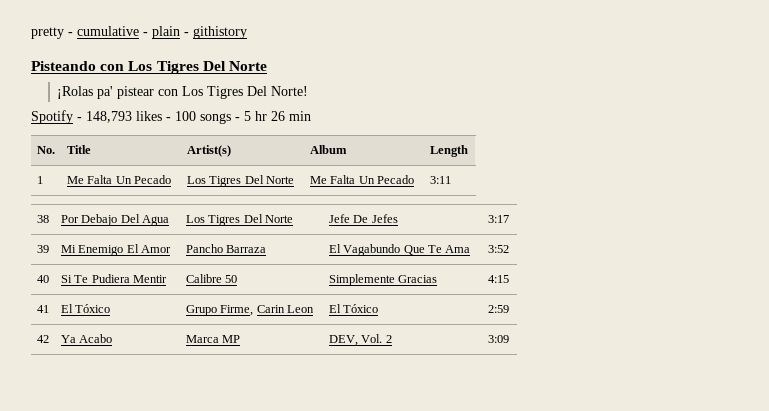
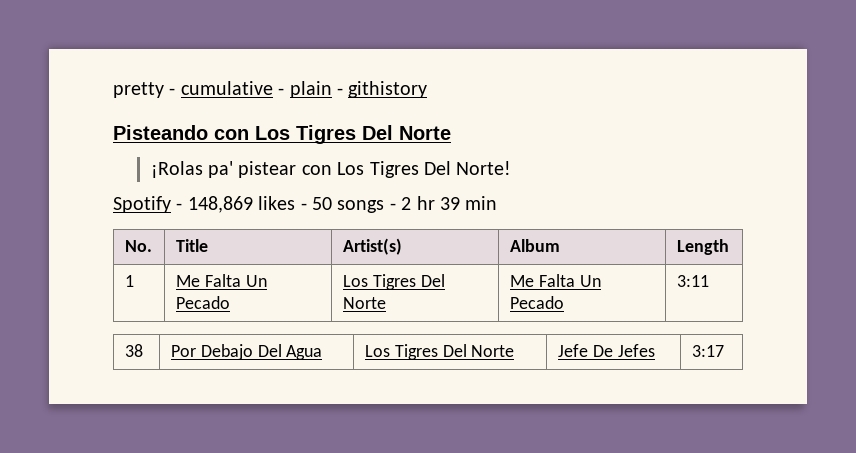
[86,111,132,123] 148,793 -> [187,196,253,213] 148,869
[175,111,196,121] 100 -> [312,197,332,210] 50
[244,111,285,121] 5 hr 26 -> [401,196,460,210] 2 hr 39
[36,245,49,253] [60,244,172,256] [185,244,267,253] [328,244,471,256] [487,245,509,253] [36,275,49,283] [60,274,168,283] [185,274,238,283] [328,274,438,286] [487,275,509,283] [36,305,49,313] [60,304,111,313] [185,305,315,316] [328,304,379,313] [487,305,509,313] [36,335,49,343] [60,334,113,343] [185,335,241,343] [328,334,392,346] [487,335,509,343] // 39 | Mi Enemigo El Amor | Pancho Barraza | El Vagabundo Que Te Ama | 3:52 // 40 | Si Te Pudiera Mentir | Calibre 50 | Simplemente Gracias | 4:15 // 41 | El Tóxico | Grupo Firme, Carin Leon | El Tóxico | 2:59 // 42 | Ya Acabo | Marca MP | DEV, Vol. 2 | 3:09 -> (724, 351) none

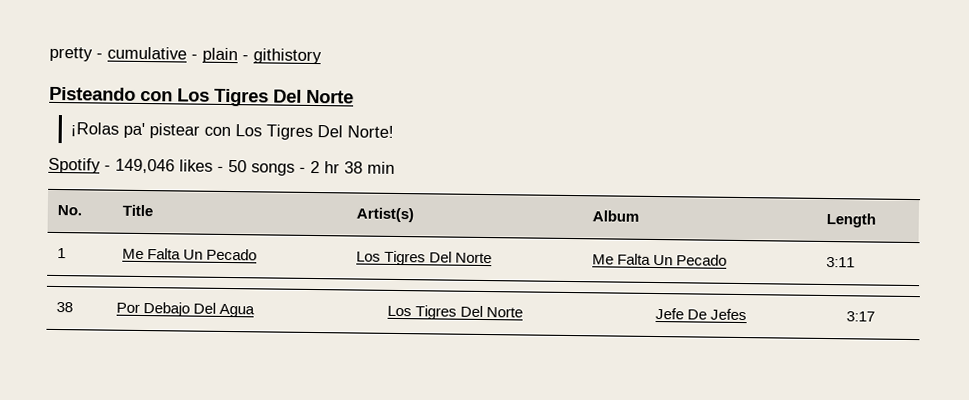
[187,196,253,213] 148,869 -> [115,158,175,174] 149,046
[439,197,460,210] 39 -> [344,161,363,174] 38

